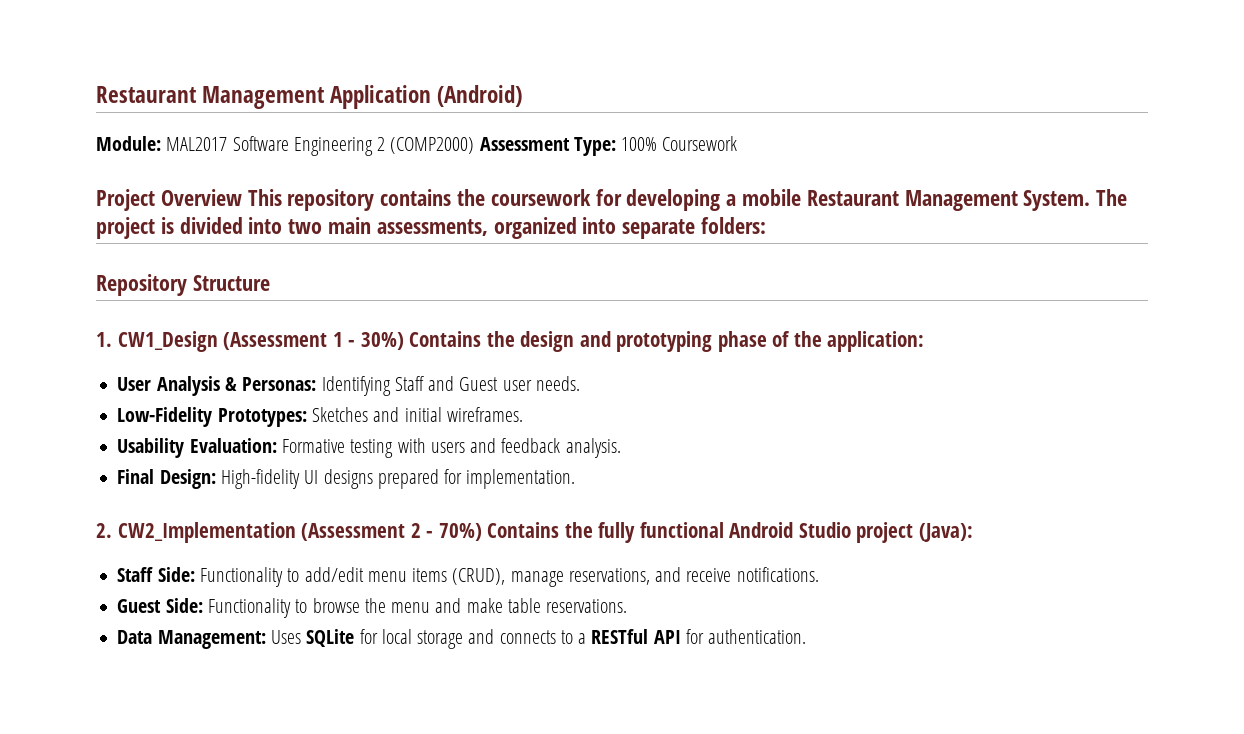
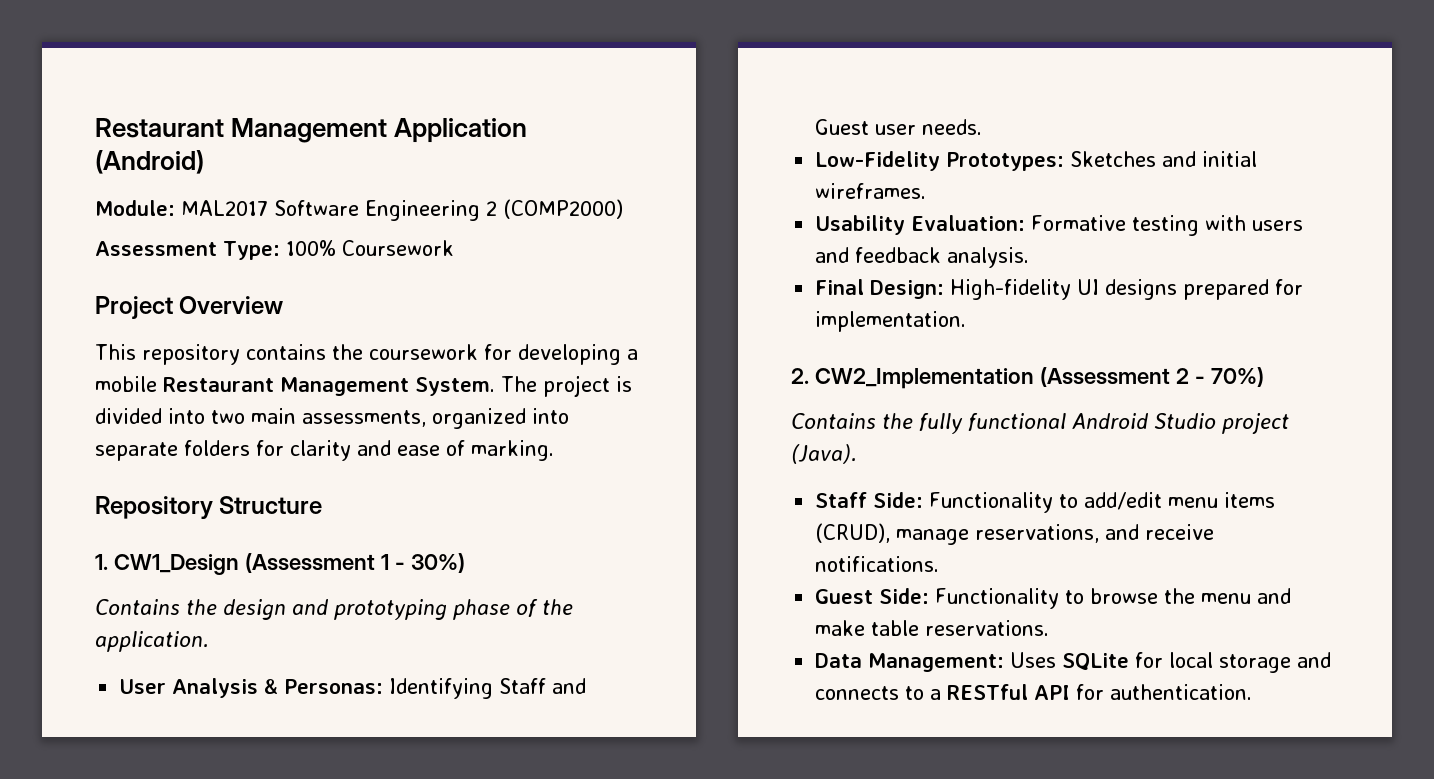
(475, 145) none -> (623, 209) //
(242, 197) none -> (284, 305) //
[701,217,767,234] folders: -> [184,440,554,461] folders for clarity and ease of marking.
(404, 341) none -> (465, 563) //
[827,331,925,352] application: -> [95,631,209,652] application.
(482, 532) none -> (1264, 377) //
[918,523,973,542] (Java): -> [791,444,857,464] (Java).

